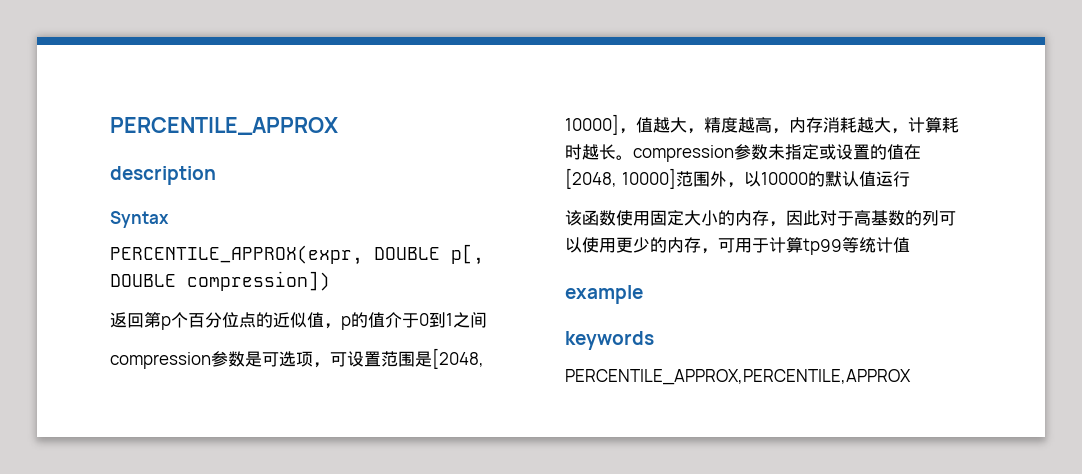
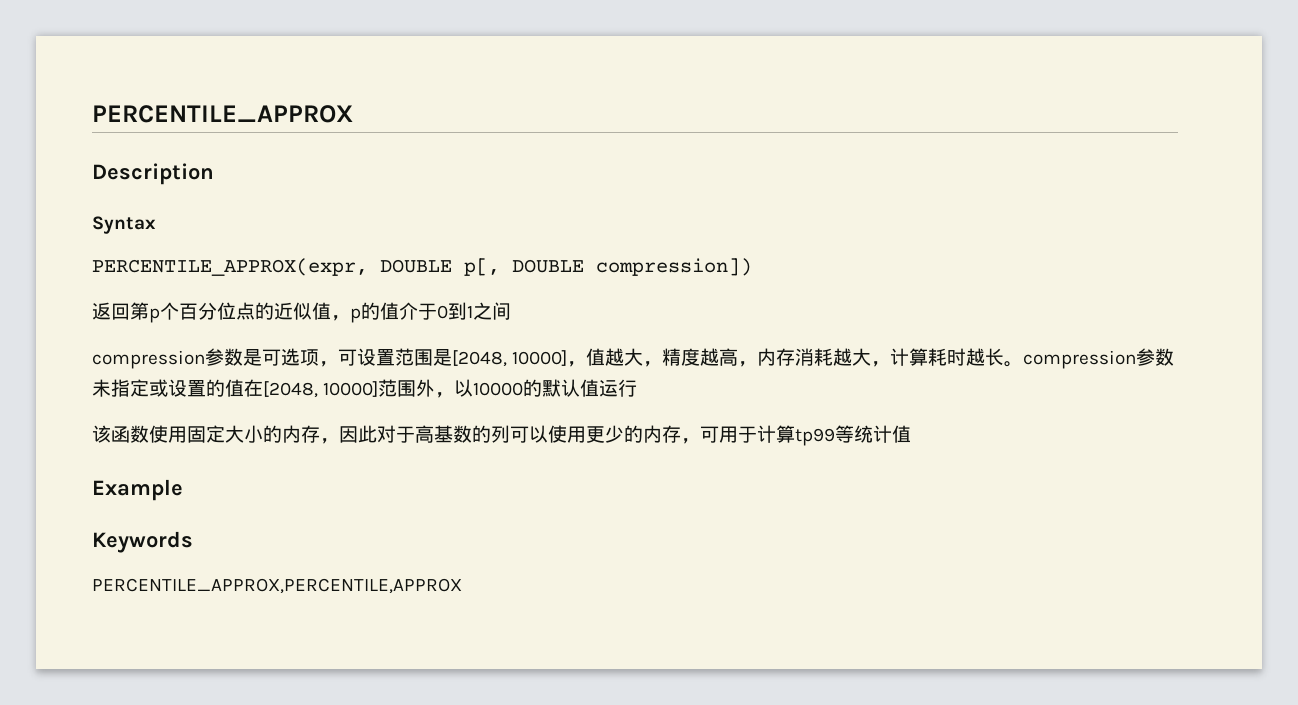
[110,166,216,185] description -> [92,163,214,185] Description
[565,285,643,304] [565,331,654,350] example // keywords -> [92,479,183,501] [92,531,193,553] Example // Keywords

